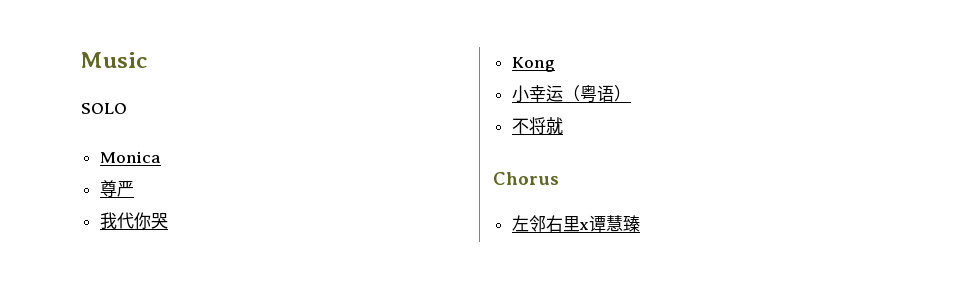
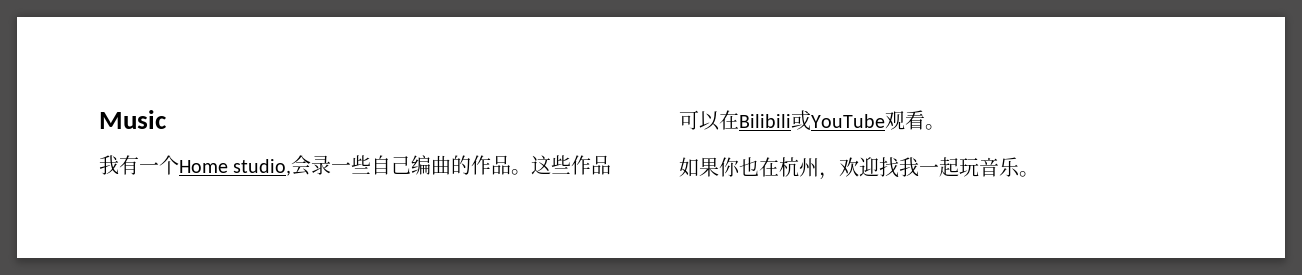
[81,103,127,114] [99,151,161,163] [99,180,134,198] [99,212,168,229] [511,57,555,72] [511,85,631,103] [511,117,563,134] [493,172,559,185] [511,215,640,232] SOLO // Monica // 尊严 // 我代你哭 // Kong // 小幸运（粤语） // 不将就 // Chorus // 左邻右里x谭慧臻 -> [99,155,612,176] [679,110,945,131] [679,157,1039,180] 我有一个Home studio,会录一些自己编曲的作品。这些作品可以在Bilibili或YouTube观看。 // 如果你也在杭州，欢迎找我一起玩音乐。

